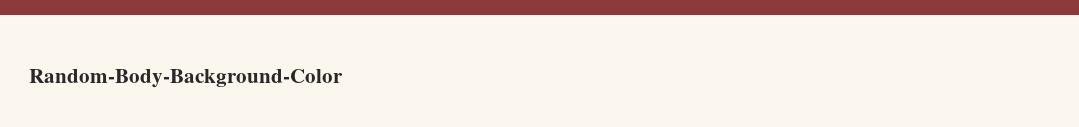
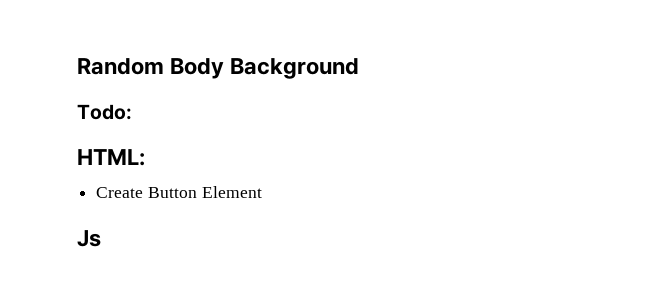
[29,69,343,88] Random-Body-Background-Color -> [77,58,360,79] [77,104,132,120] [77,149,145,166] [96,186,262,198] [77,230,101,247] Random Body Background // Todo: // HTML: // Create Button Element // Js

